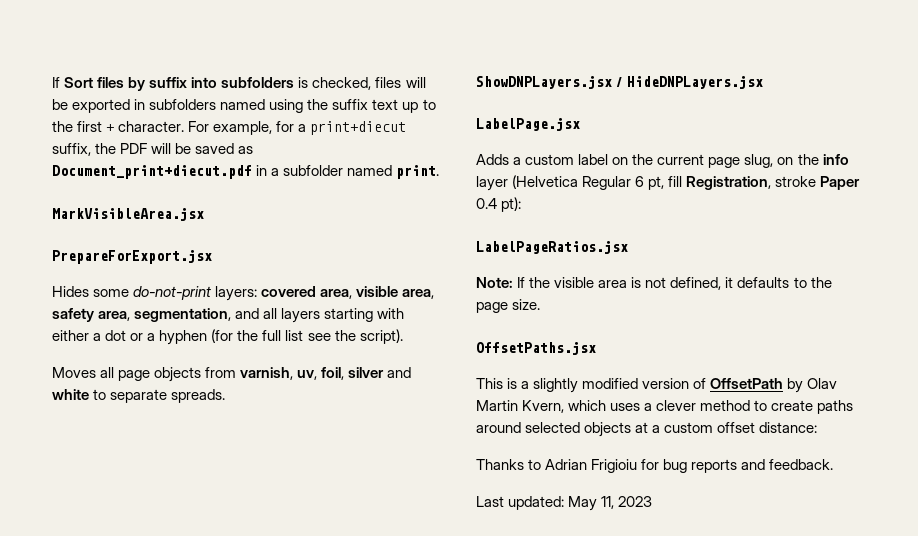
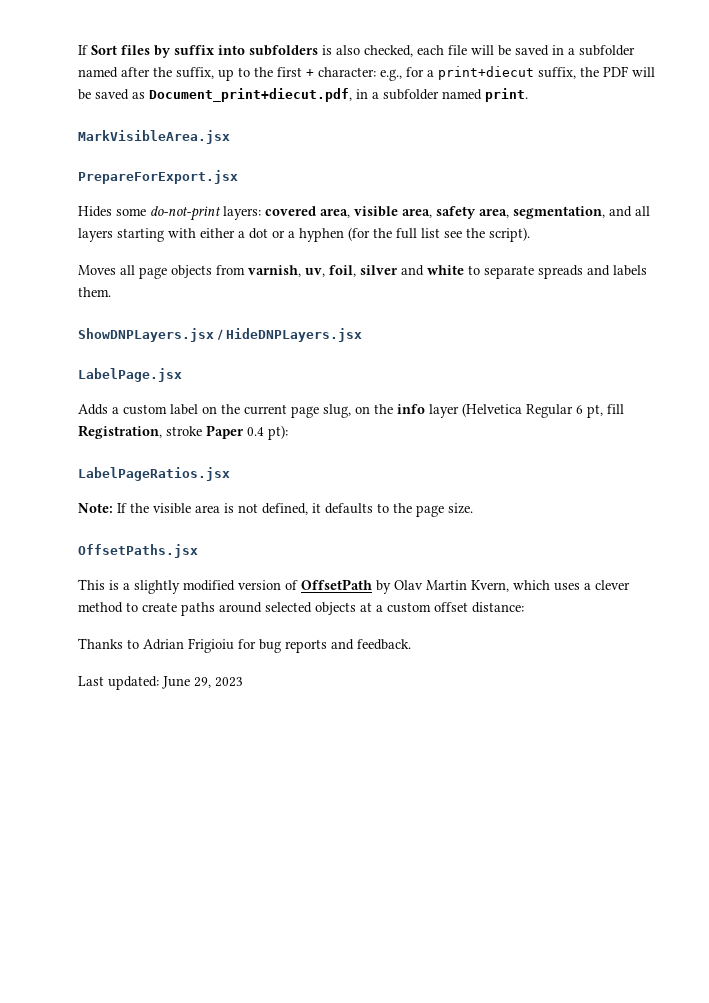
[312,77,426,90] [52,99,399,113] checked, files will be exported in subfolders named using the suffix text -> [336,45,635,57] [78,67,214,79] also checked, each file will be saved in a subfolder named after the suffix,
[118,121,273,135] character. For example, -> [318,67,402,81] character: e.g.,
[52,165,252,179] Document_print+diecut.pdf -> [149,88,352,102] Document_print+diecut.pdf,
[171,389,226,403] spreads. -> [538,265,647,279] [78,287,111,297] spreads and labels them.
[568,496,615,511] May 11, -> [162,676,211,689] June 29,

